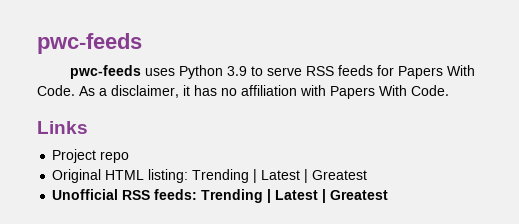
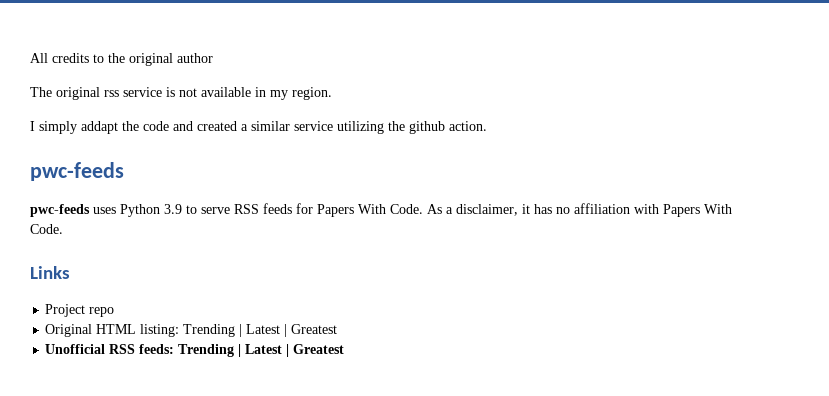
(37, 43) none -> [30,53,213,66] [30,87,332,100] [30,121,487,134] All credits to the original author // The original rss service is not available in my region. // I simply addapt the code and created a similar service utilizing the github action. //

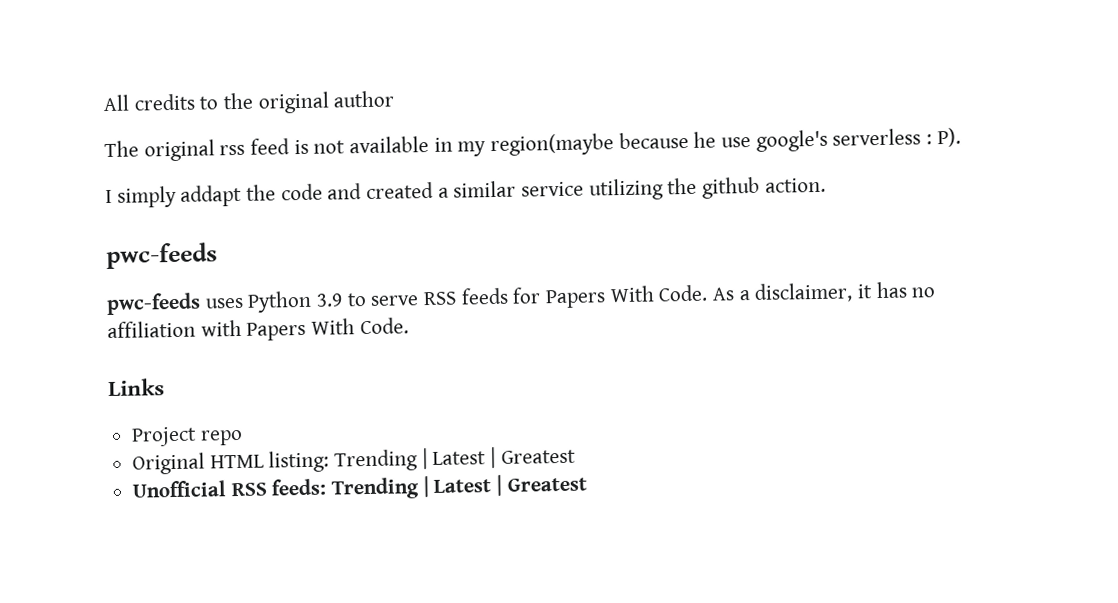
[123,87,162,97] service -> [250,138,291,155] feed
[292,87,332,100] region. -> [490,127,961,157] region(maybe because he use google's serverless : P).

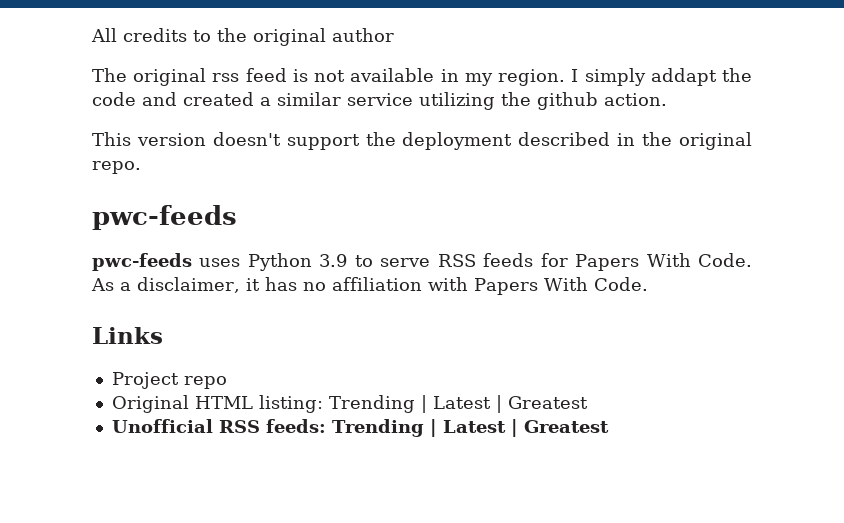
[490,127,961,157] region(maybe because he use google's serverless : P). // -> [498,69,566,86] region.
(826, 185) none -> [92,132,753,150] [92,161,141,174] // This version doesn't support the deployment described in the original repo.

